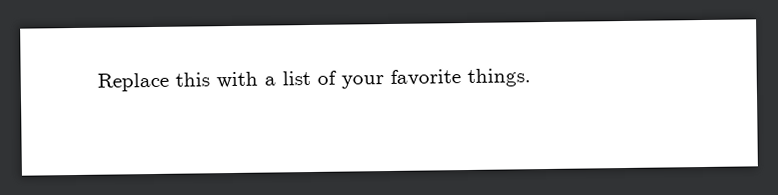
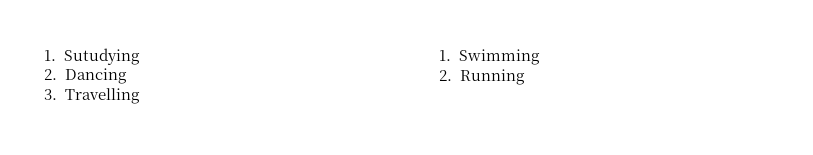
[97,68,531,92] Replace this with a list of your favorite things. -> [44,48,140,65] [44,68,127,84] [44,88,140,104] [439,49,540,65] [439,69,525,85] 1. Sutudying // 2. Dancing // 3. Travelling // 1. Swimming // 2. Running

